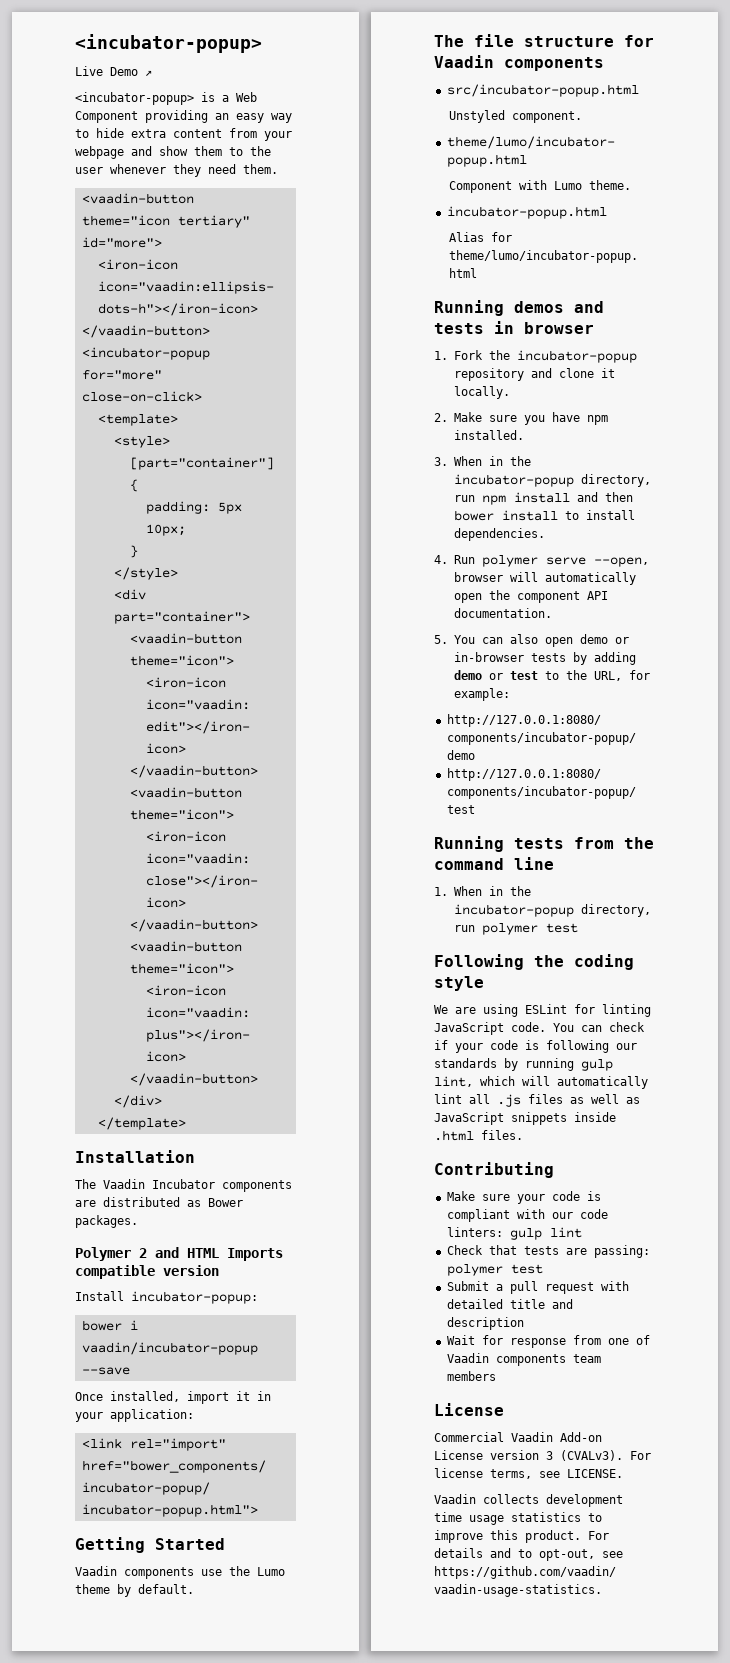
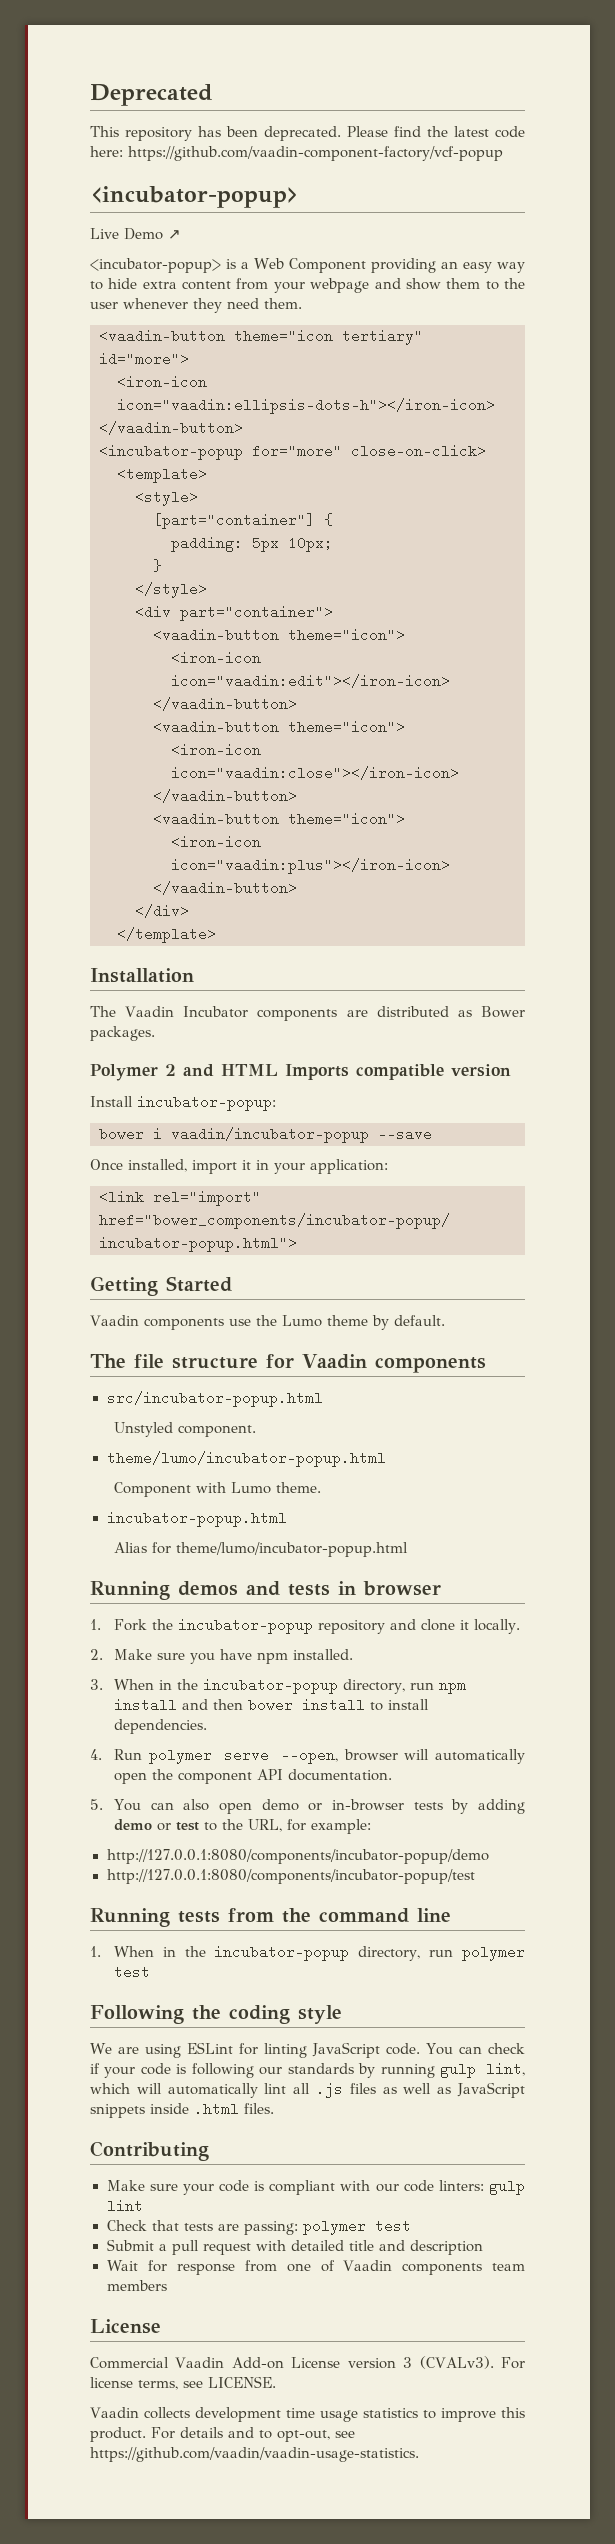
(75, 43) none -> [90,84,213,106] [90,126,525,141] [90,146,503,161] Deprecated // This repository has been deprecated. Please find the latest code here: https://github.com/vaadin-component-factory/vcf-popup //

